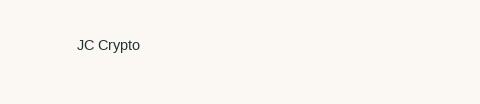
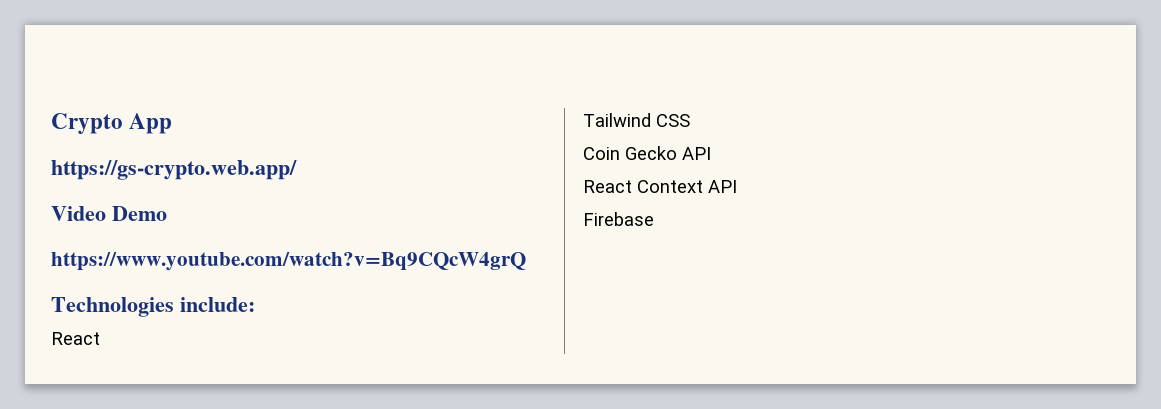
[77,40,140,53] JC Crypto -> [51,113,173,134] [51,160,297,180] [51,206,167,221] [51,252,526,271] [51,297,255,317] [51,332,100,345] [583,113,690,127] [583,146,711,160] [583,180,737,193] [583,212,654,226] Crypto App // https://gs-crypto.web.app/ // Video Demo // https://www.youtube.com/watch?v=Bq9CQcW4grQ // Technologies include: // React // Tailwind CSS // Coin Gecko API // React Context API // Firebase

